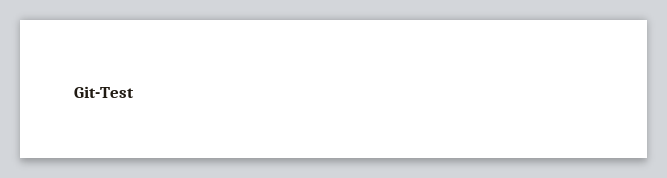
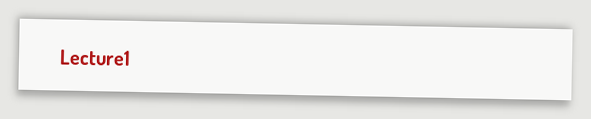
[74,86,134,98] Git-Test -> [59,49,131,66] Lecture1

